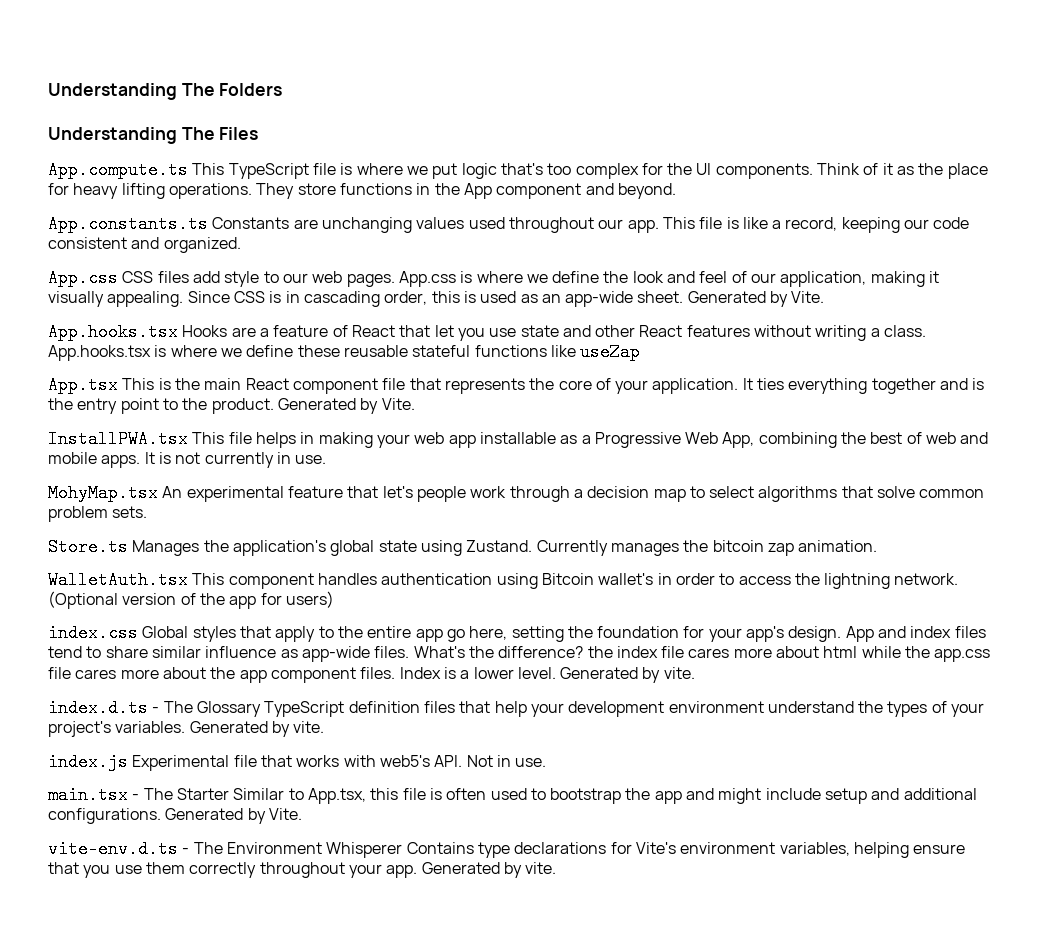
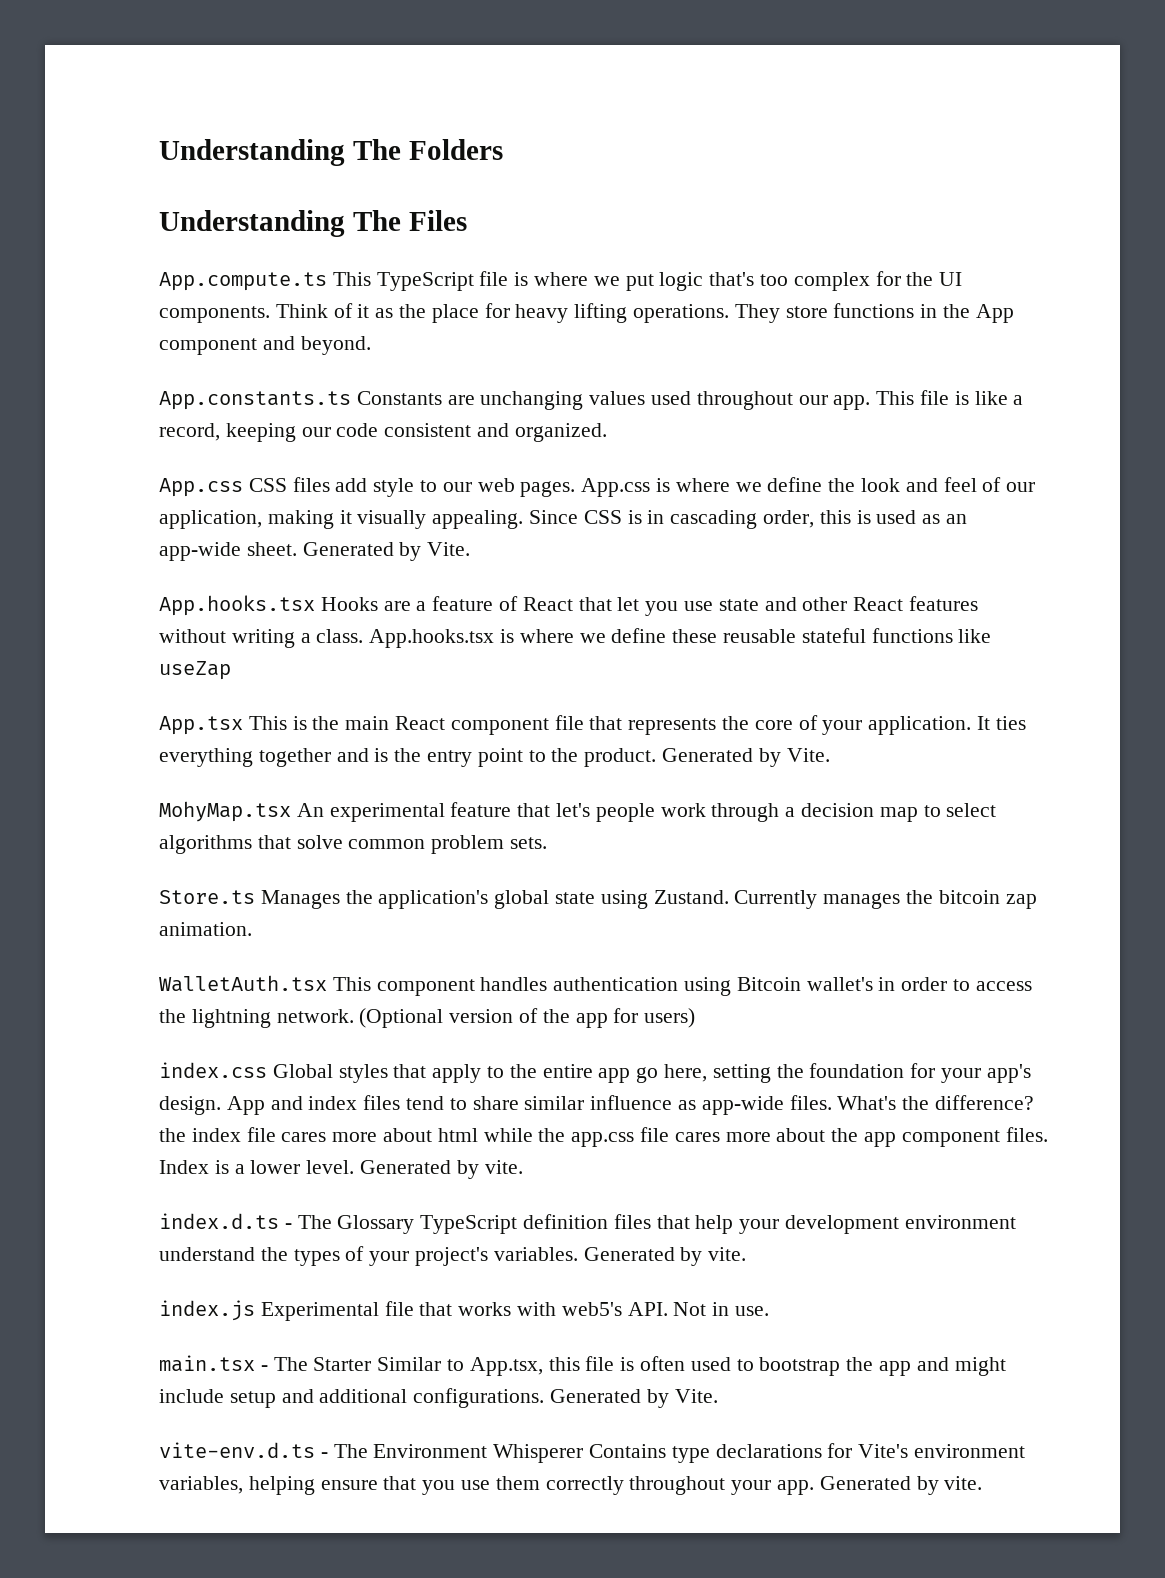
[48,430,989,448] [48,452,327,468] // InstallPWA.tsx This file helps in making your web app installable as a Progressive Web App, combining the best of web and mobile apps. It is not currently in use. -> (830, 755) none

